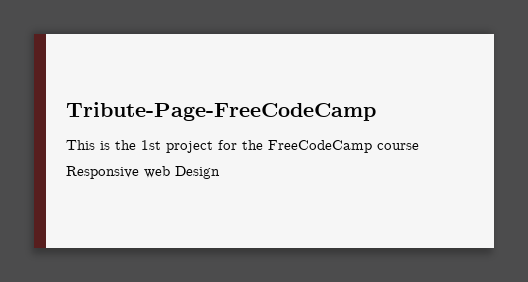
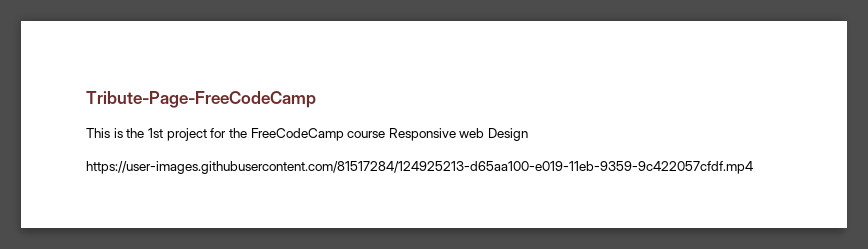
(220, 172) none -> [86,161,753,174] // https://user-images.githubusercontent.com/81517284/124925213-d65aa100-e019-11eb-9359-9c422057cfdf.mp4

